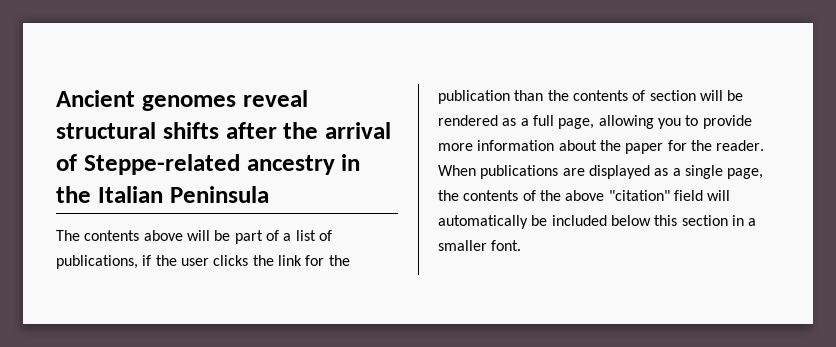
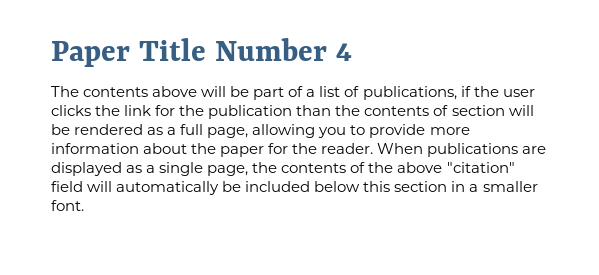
[56,90,308,111] [56,122,391,139] [56,154,361,175] [56,186,269,203] Ancient genomes reveal structural shifts after the arrival of Steppe-related ancestry in the Italian Peninsula -> [51,38,353,67] Paper Title Number 4

